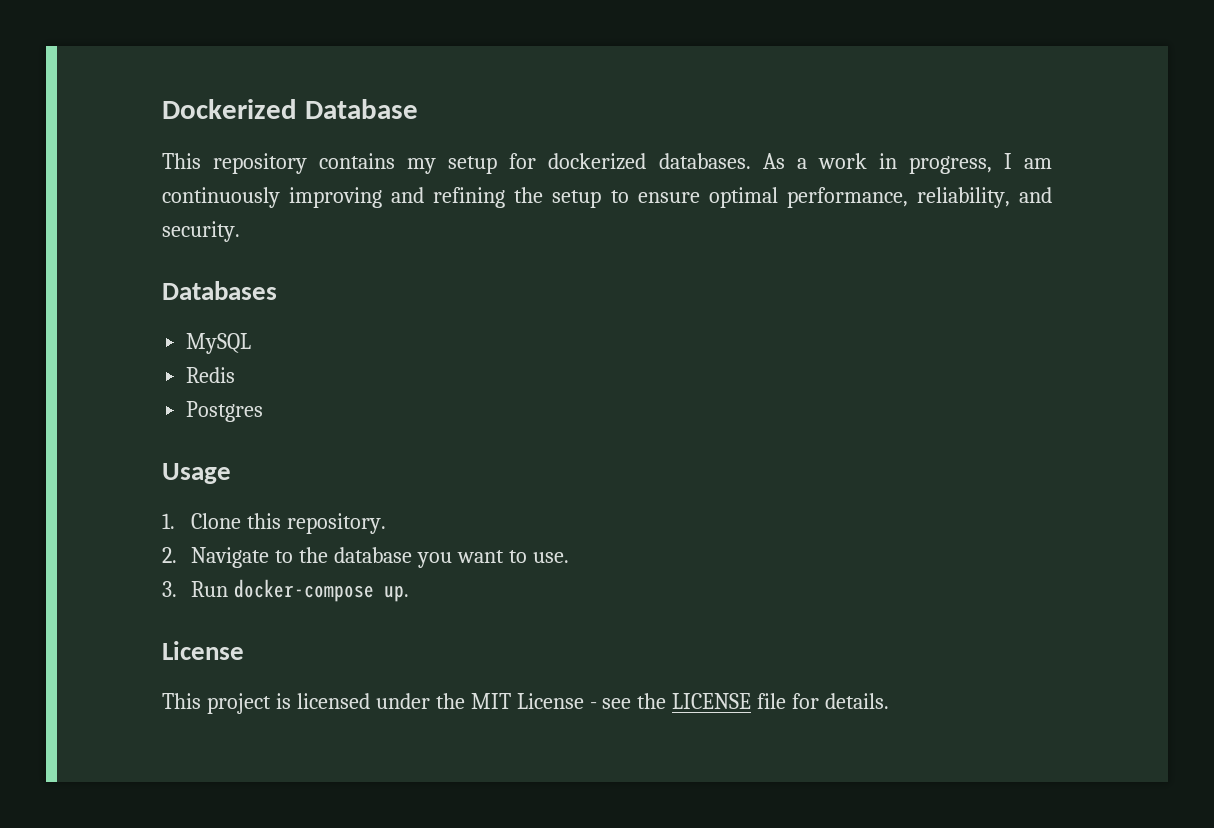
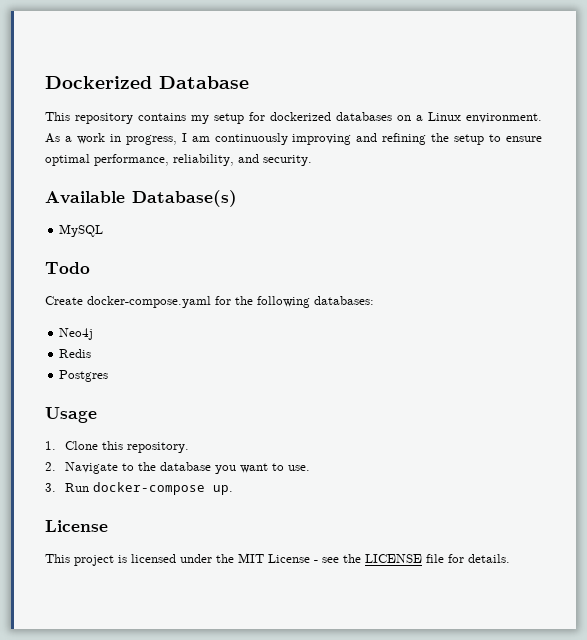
[658,153,751,169] databases. -> [336,112,542,123] databases on a Linux environment.
[162,281,277,300] Databases -> [45,190,237,207] Available Database(s)
(252, 343) none -> [45,262,90,274] [45,296,374,308] [59,328,94,340] // Todo // Create docker-compose.yaml for the following databases: // Neo4j

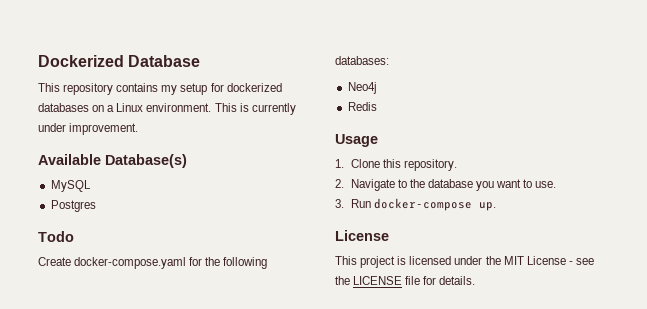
[45,133,542,145] [45,154,312,166] As a work in progress, I am continuously improving and refining the setup to ensure optimal performance, reliability, and security. -> [214,103,296,115] [38,123,139,135] This is currently under improvement.
(104, 230) none -> [50,200,96,212] // Postgres
[59,370,109,382] // Postgres -> (377, 106) none

